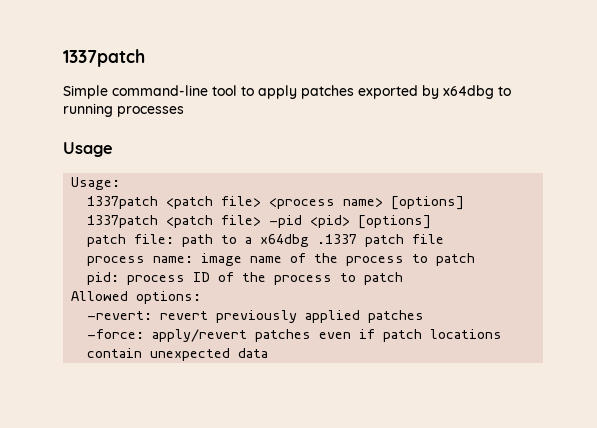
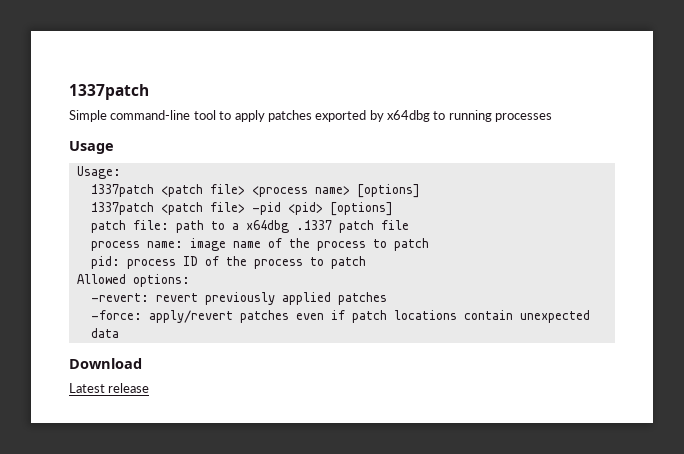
(269, 353) none -> [69,358,142,369] [69,383,150,393] // Download // Latest release

